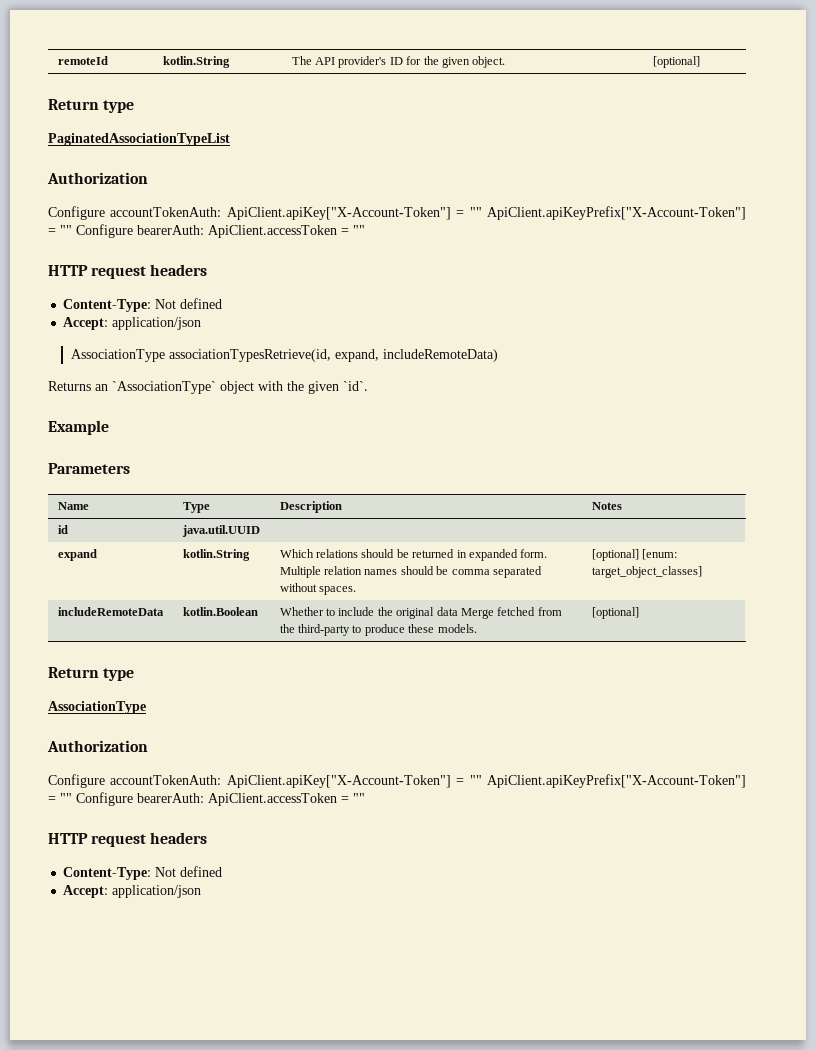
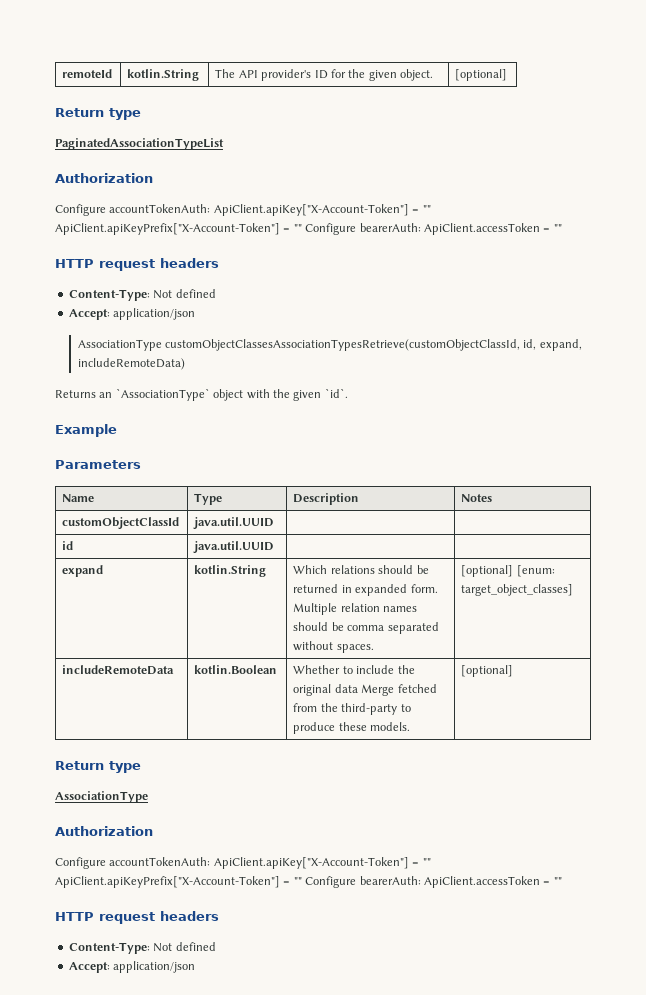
[169,349,332,362] associationTypesRetrieve(id, -> [165,339,537,351] customObjectClassesAssociationTypesRetrieve(customObjectClassId, id,
(622, 506) none -> [62,517,180,529] [193,517,275,529] // customObjectClassId | java.util.UUID | |

